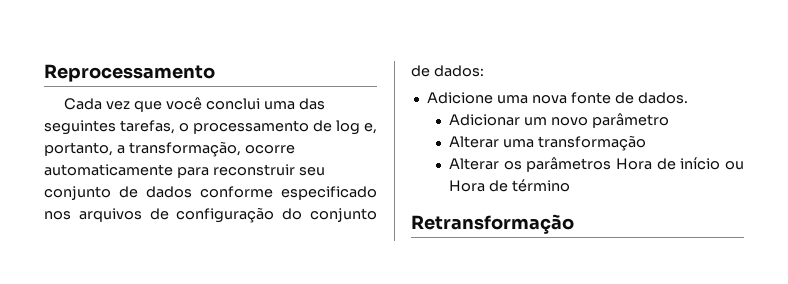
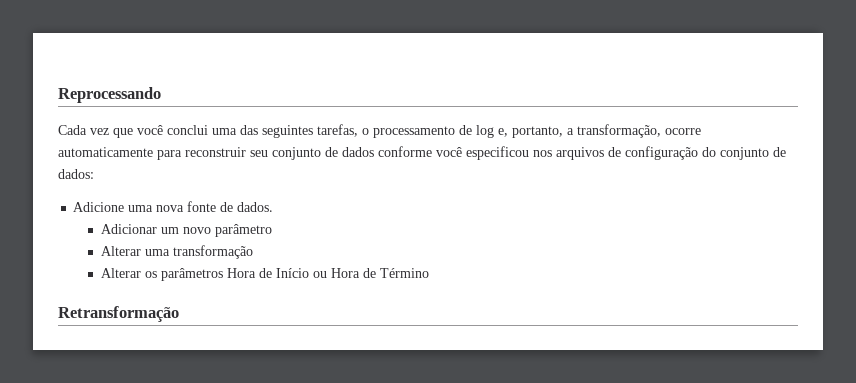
[44,64,215,82] Reprocessamento -> [58,87,161,103] Reprocessando
[281,186,377,200] especificado -> [436,146,529,160] você especificou
[680,157,721,170] início -> [275,268,309,278] Início
[511,179,570,192] término -> [379,268,429,278] Término

